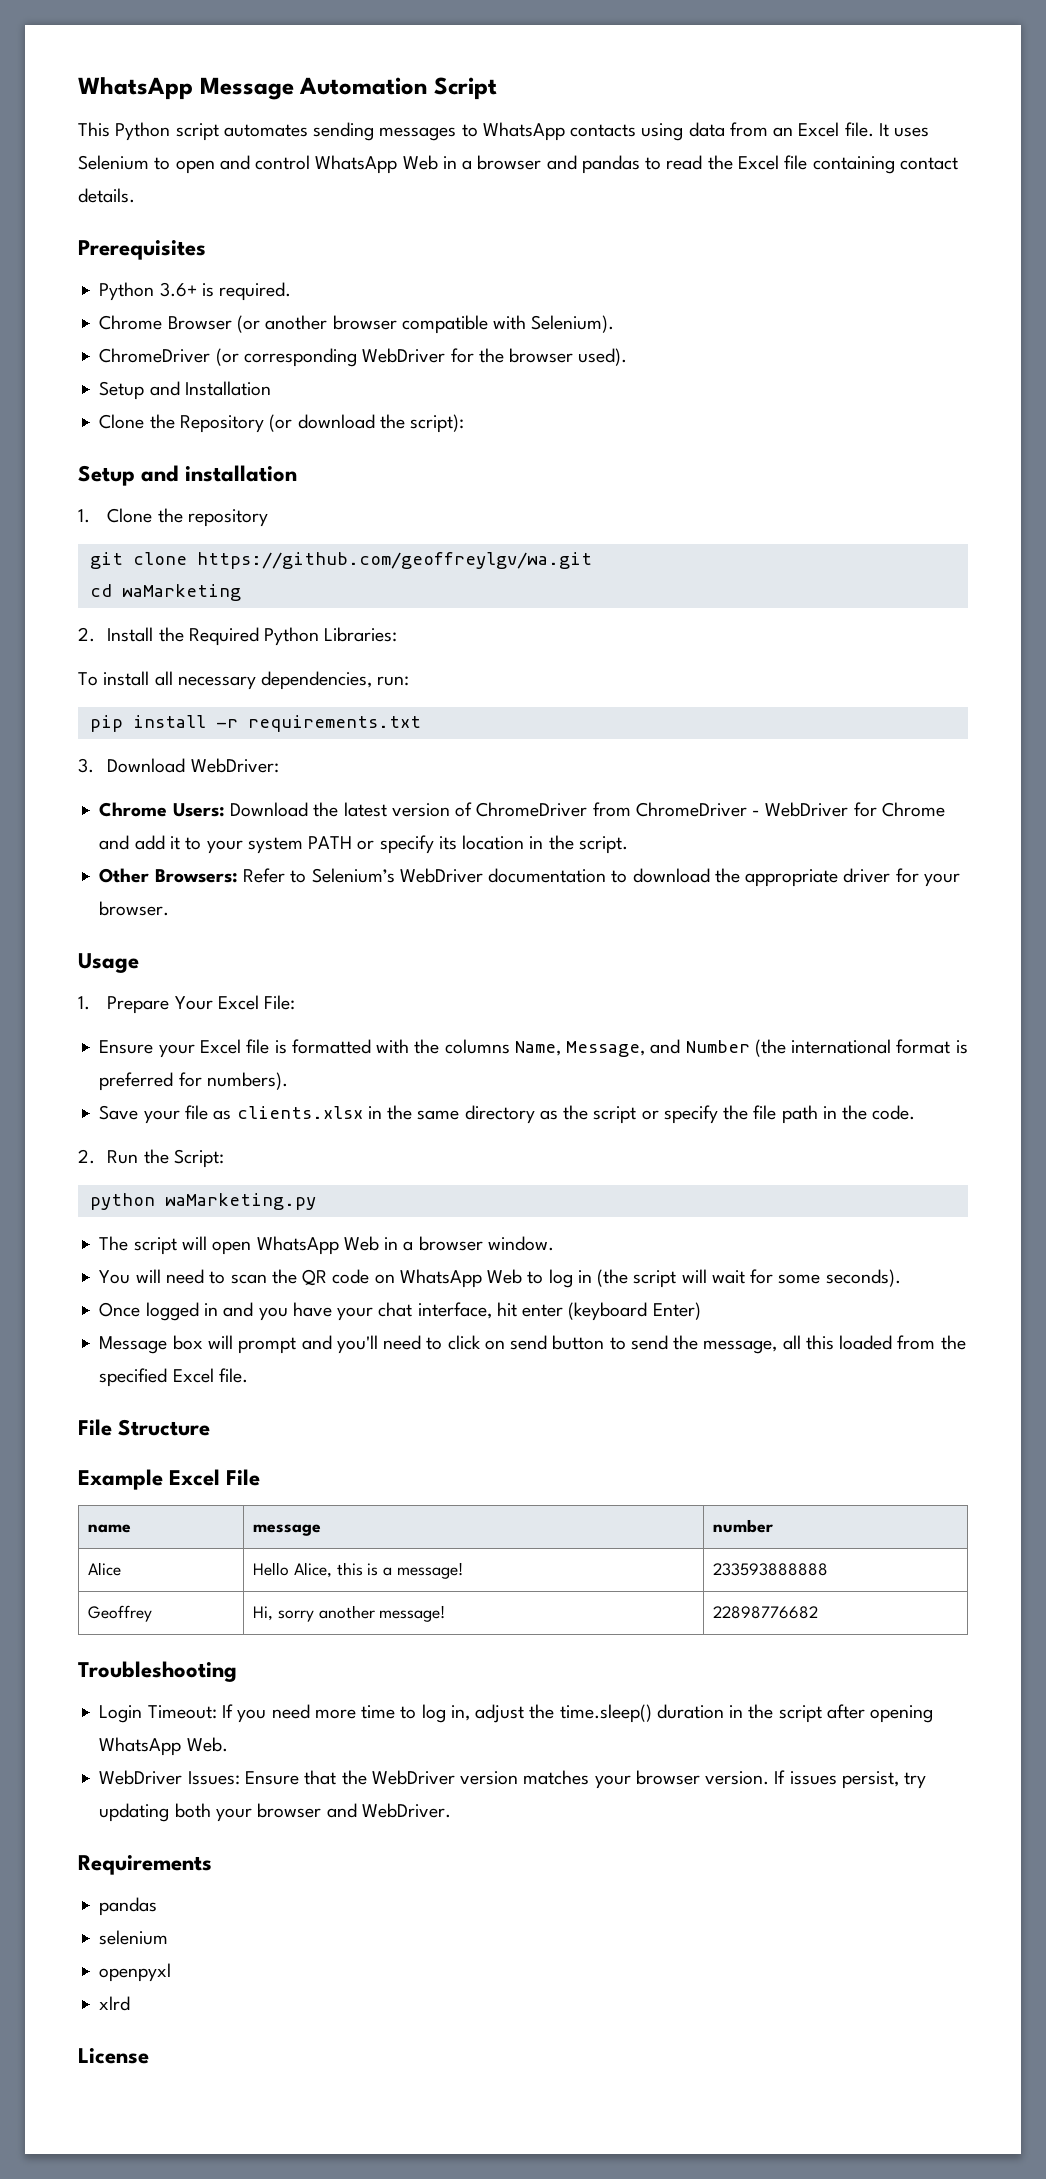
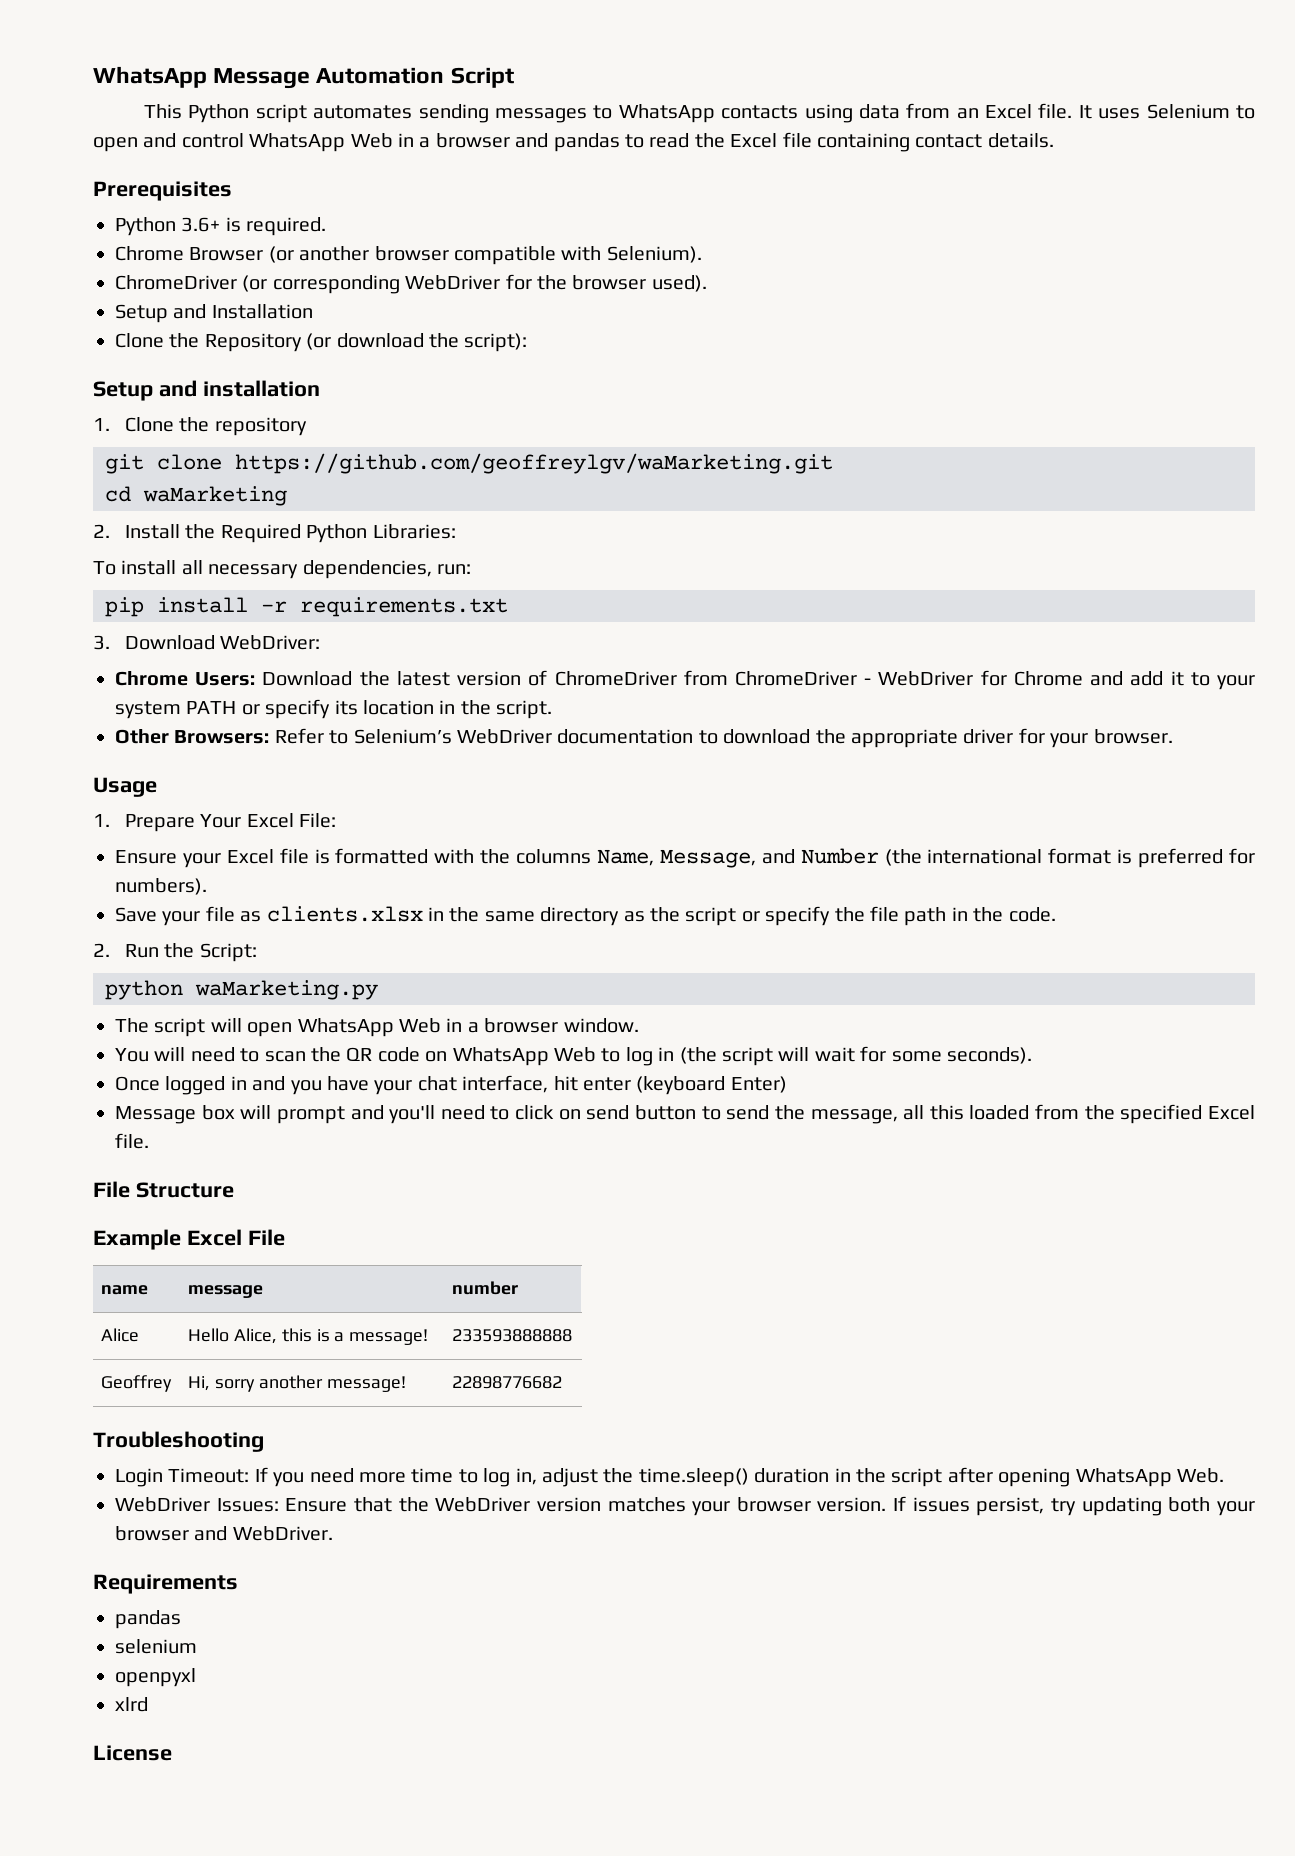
[196,552,592,569] https://github.com/geoffreylgv/wa.git -> [235,453,833,474] https://github.com/geoffreylgv/waMarketing.git

